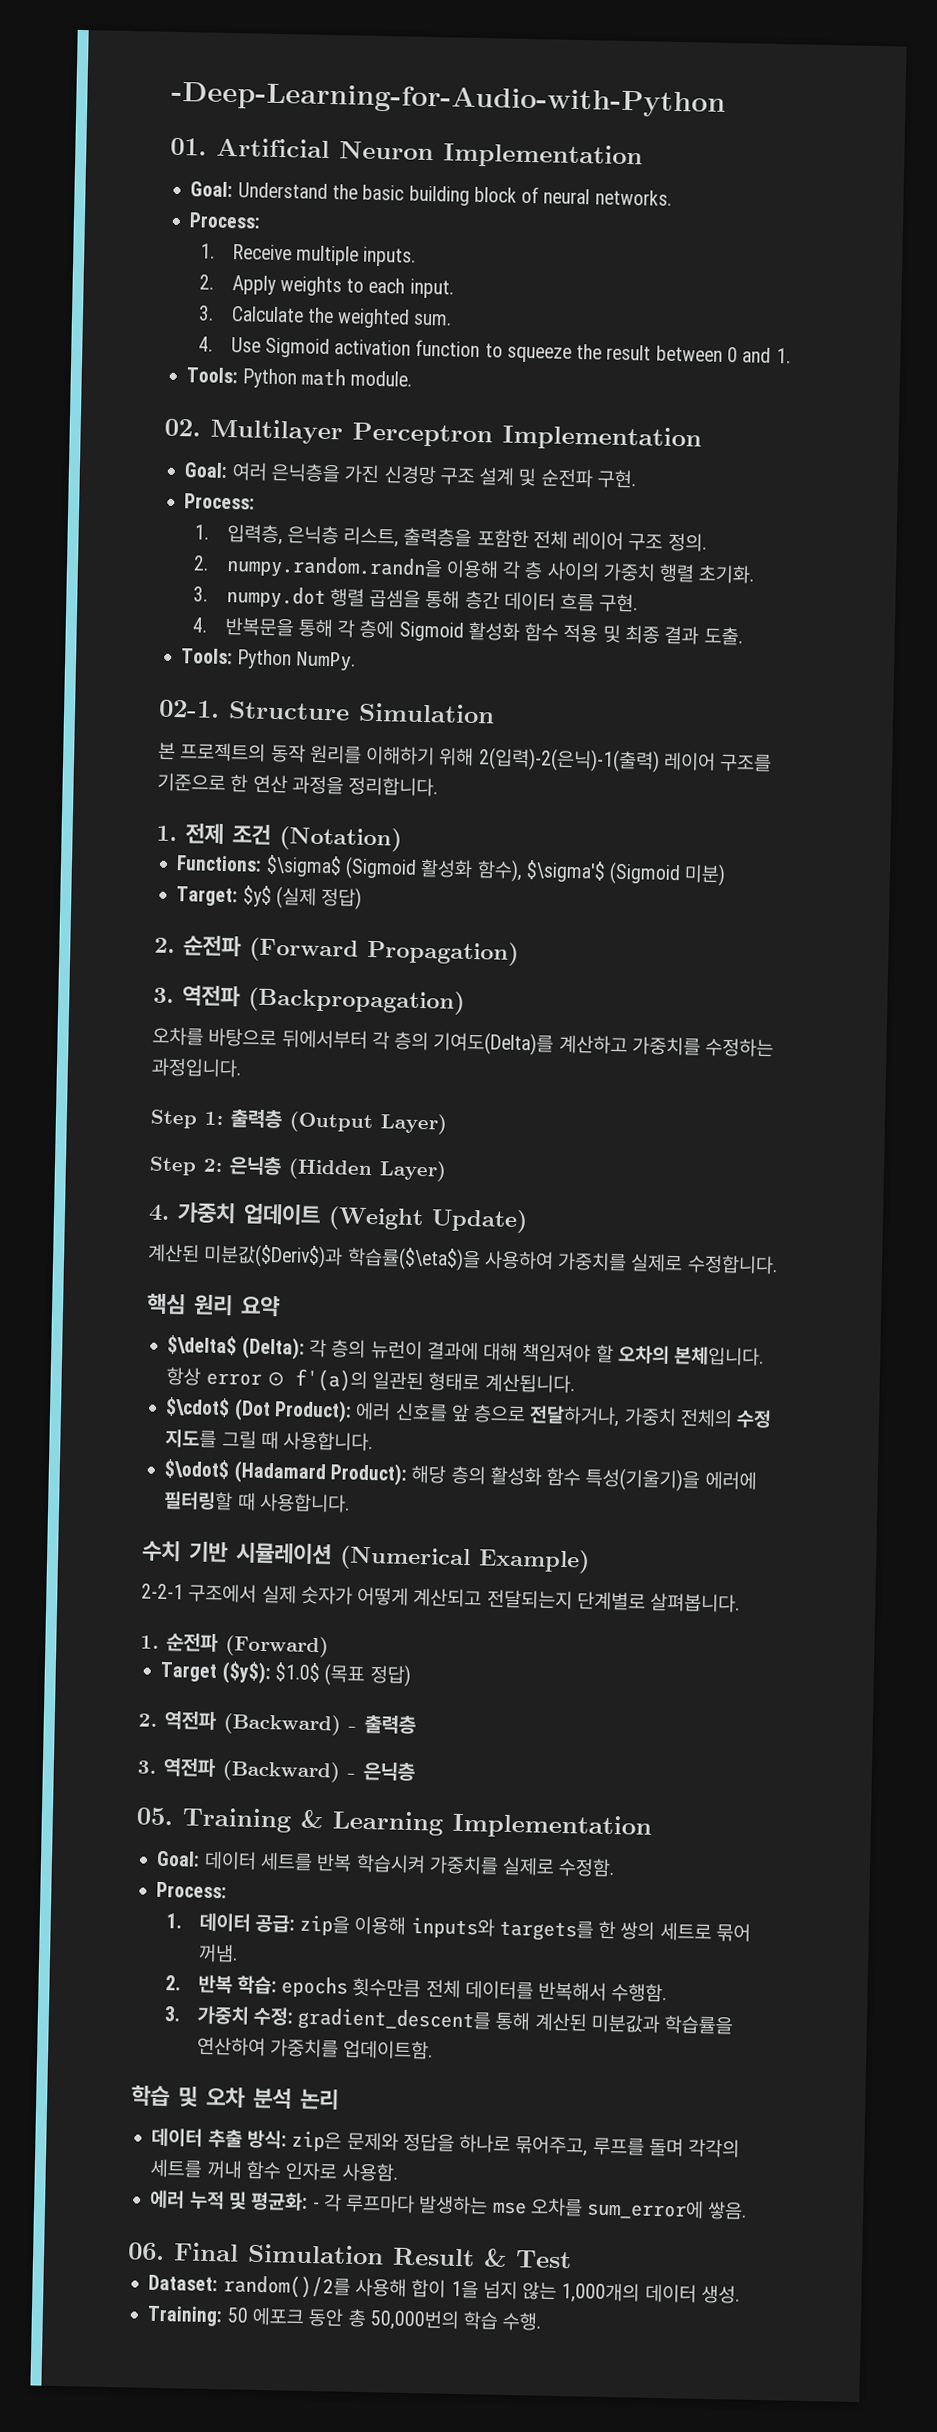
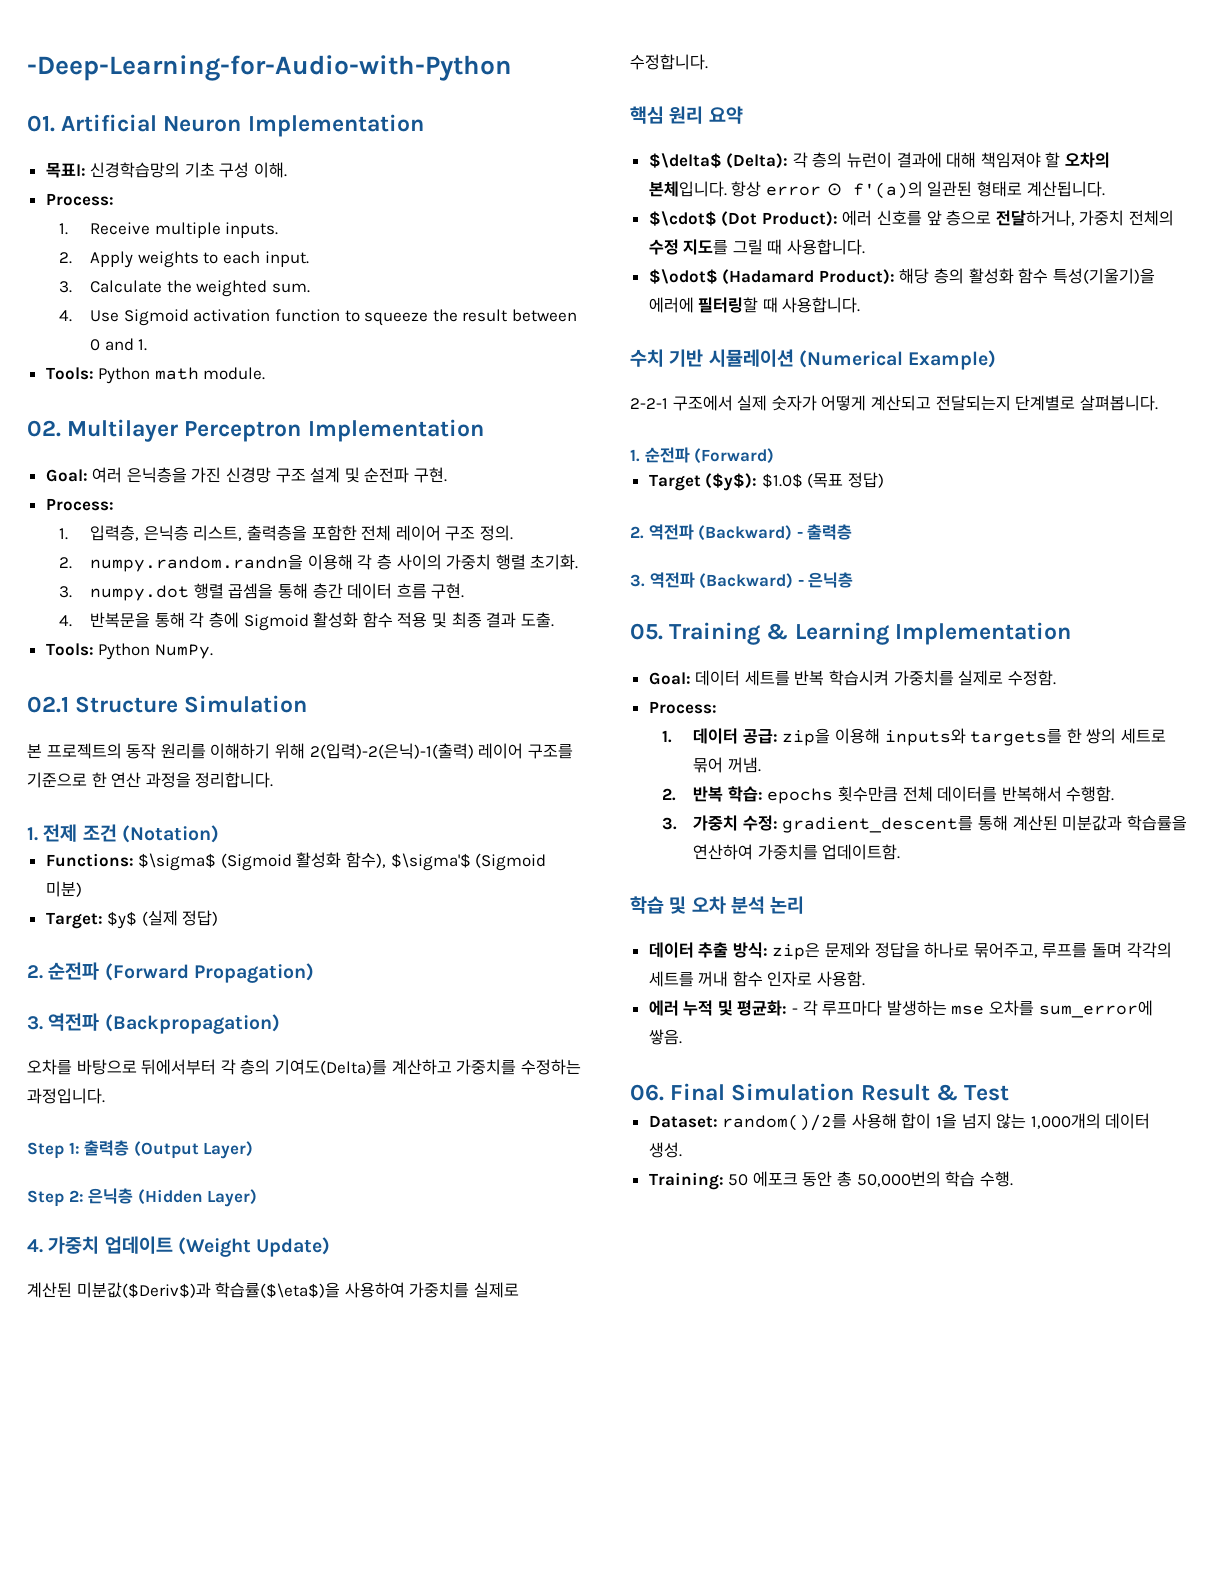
[190,181,672,206] Goal: Understand the basic building block of neural networks. -> [45,162,288,178] 목표l: 신경학습망의 기초 구성 이해.
[158,699,220,718] 02-1. -> [27,696,69,713] 02.1

